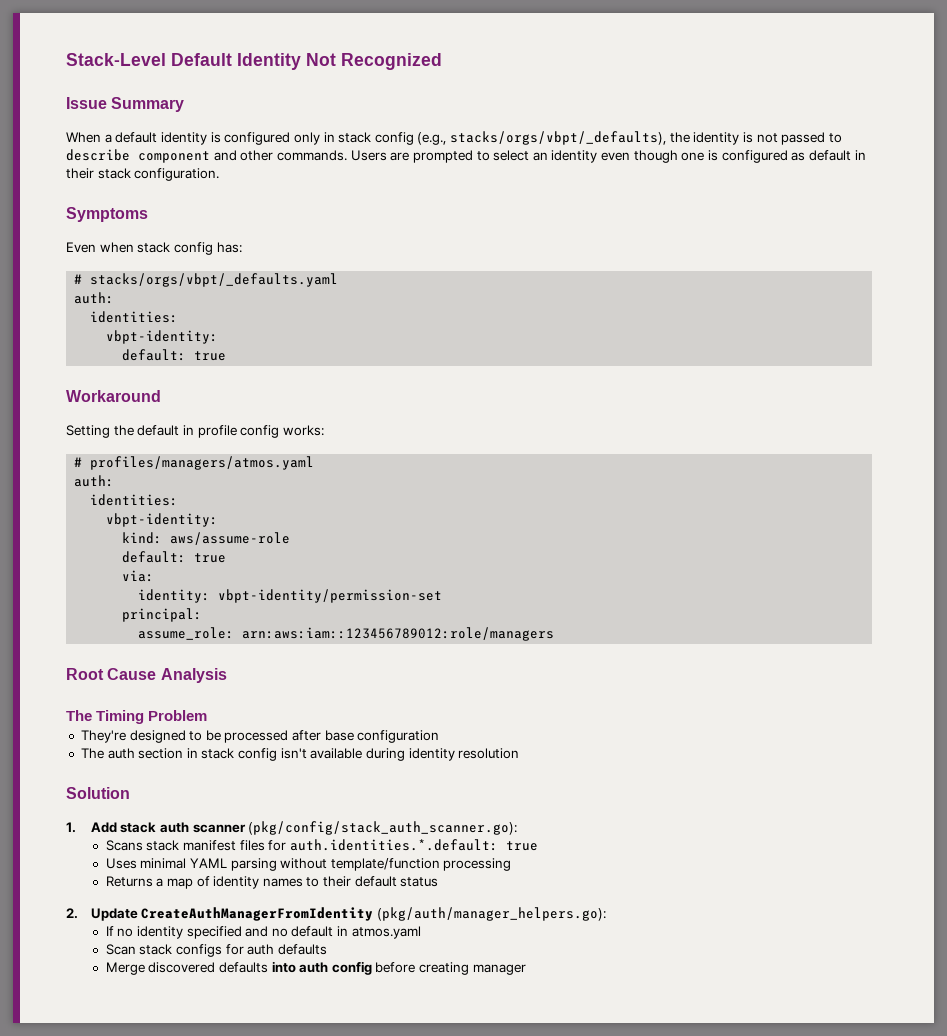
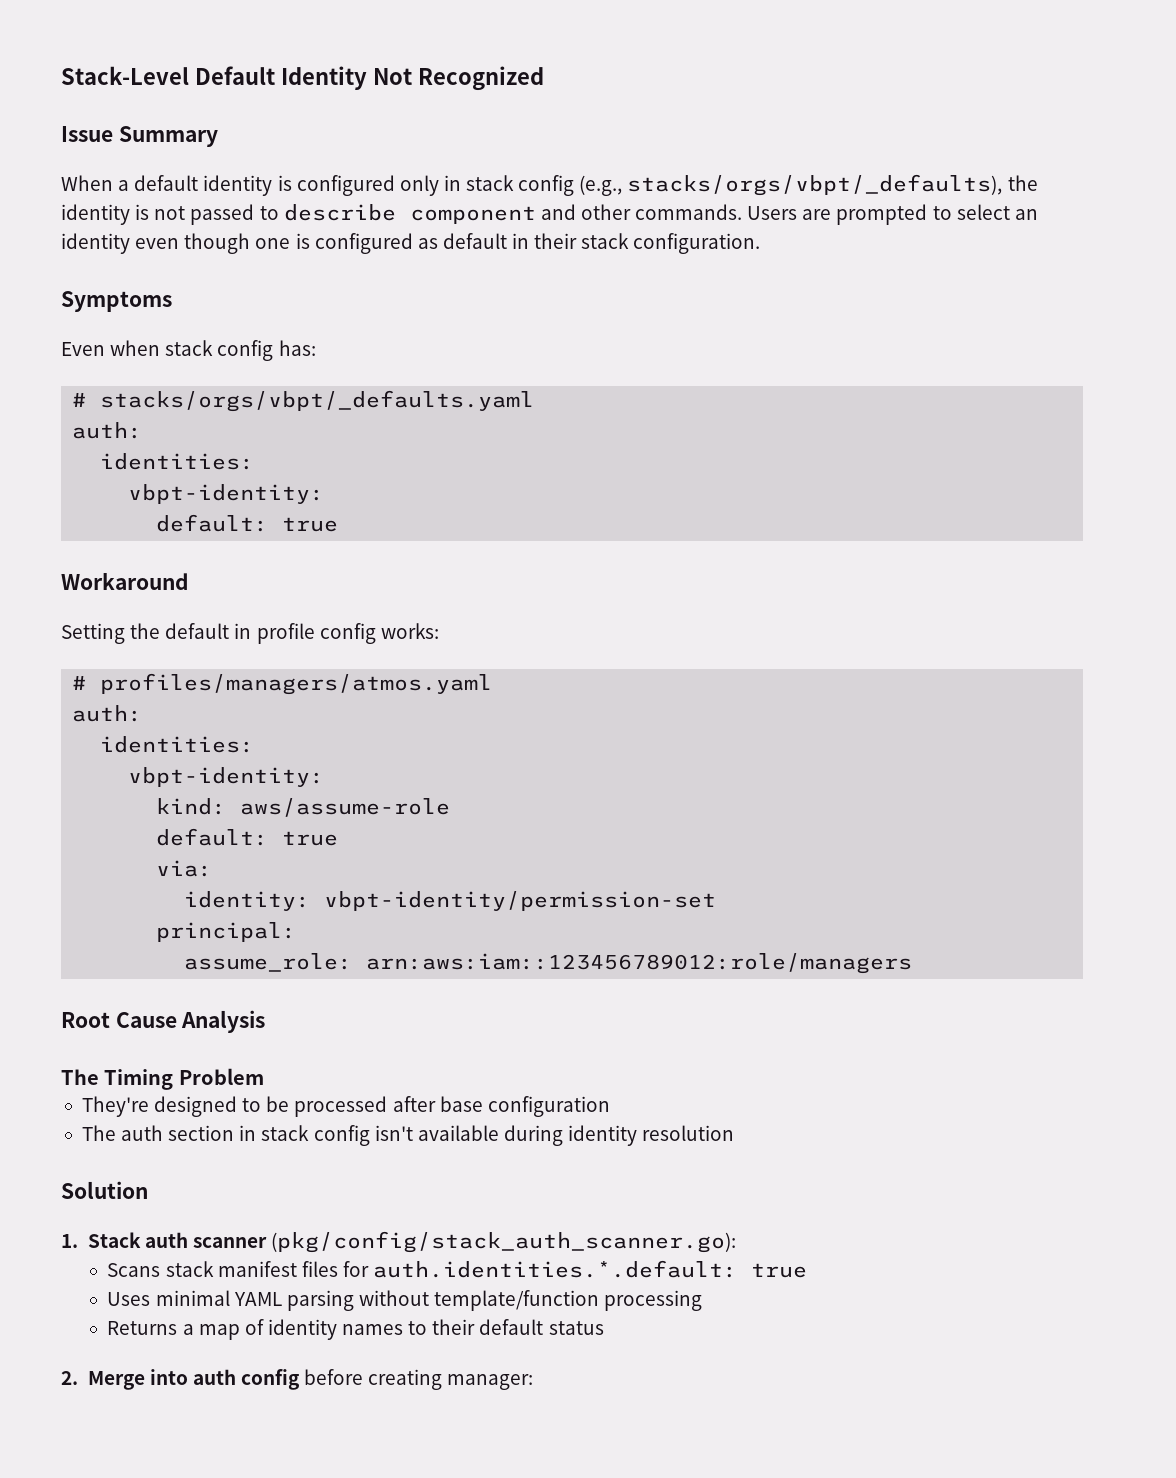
[90,822,157,833] Add stack -> [87,1232,141,1248] Stack
[90,907,607,921] [105,926,421,939] [105,944,327,957] [105,962,268,975] Update CreateAuthManagerFromIdentity (pkg/auth/manager_helpers.go): // If no identity specified and no default in atmos.yaml // Scan stack configs for auth defaults // Merge discovered defaults -> [87,1371,145,1390] Merge
[472,964,526,975] manager -> [447,1374,534,1390] manager:

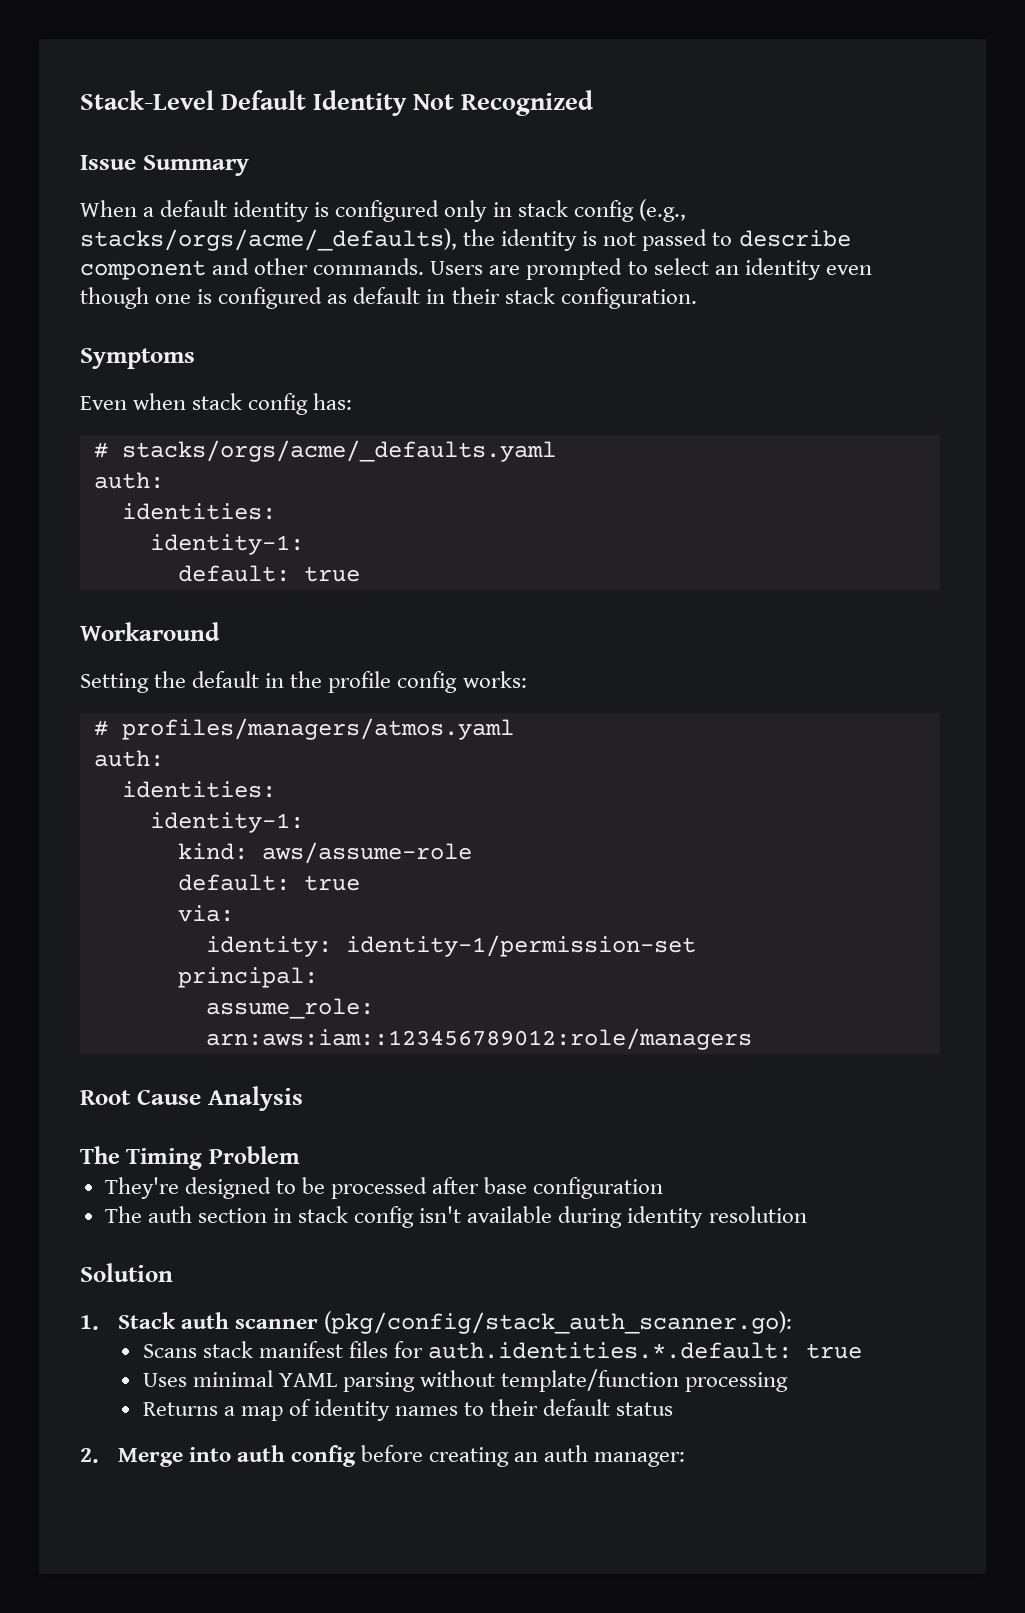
[627,174,1003,196] stacks/orgs/vbpt/_defaults), -> [80,228,457,251] stacks/orgs/acme/_defaults),
[100,390,535,412] [72,422,143,439] [100,453,255,470] [128,484,325,504] stacks/orgs/vbpt/_defaults.yaml // auth: // identities: // vbpt-identity: -> [121,440,556,462] [93,472,164,489] [121,503,276,520] [149,534,304,555] stacks/orgs/acme/_defaults.yaml // auth: // identities: // identity-1:
(252, 631) none -> [290,671,323,688] the
[128,767,325,787] vbpt-identity: -> [149,812,304,833] identity-1:
[324,891,717,911] vbpt-identity/permission-set -> [345,935,696,957] identity-1/permission-set
(443, 1379) none -> [514,1445,589,1462] an auth

